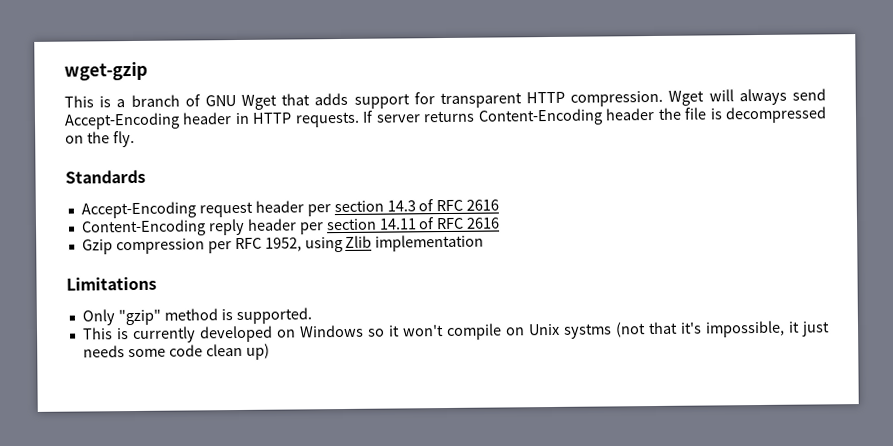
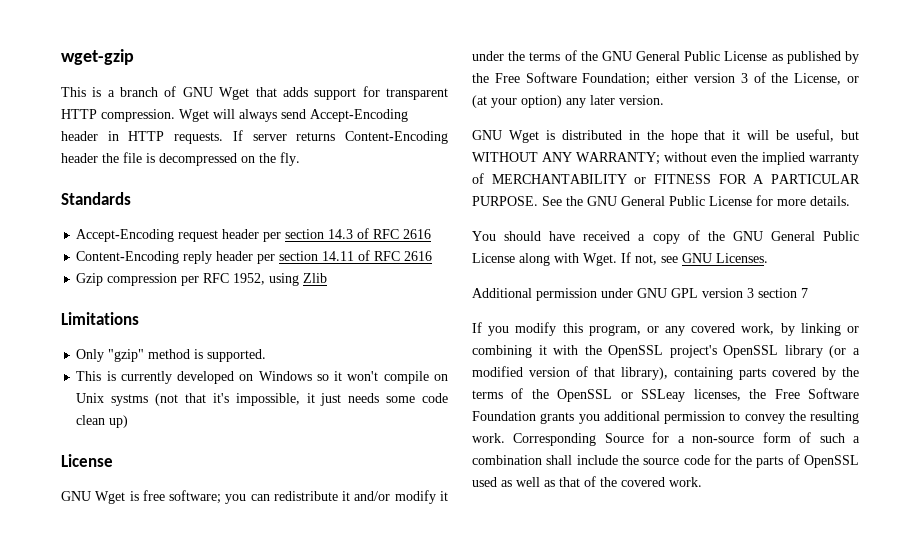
[375,234,485,252] implementation -> (328, 278) none
(270, 351) none -> [61,454,113,467] [61,490,448,504] [472,50,859,64] [472,72,859,86] [472,95,664,108] [472,129,859,143] [472,152,859,165] [472,173,860,184] [472,195,850,206] [472,230,859,244] [472,252,768,266] [472,288,808,301] [472,322,859,336] [472,345,860,358] [472,366,859,380] [472,388,859,402] [472,411,859,424] [472,432,861,446] [472,454,860,468] [472,476,702,487] // License // GNU Wget is free software; you can redistribute it and/or modify it under the terms of the GNU General Public License as published by the Free Software Foundation; either version 3 of the License, or (at your option) any later version. // GNU Wget is distributed in the hope that it will be useful, but WITHOUT ANY WARRANTY; without even the implied warranty of MERCHANTABILITY or FITNESS FOR A PARTICULAR PURPOSE. See the GNU General Public License for more details. // You should have received a copy of the GNU General Public License along with Wget. If not, see GNU Licenses. // Additional permission under GNU GPL version 3 section 7 // If you modify this program, or any covered work, by linking or combining it with the OpenSSL project's OpenSSL library (or a modified version of that library), containing parts covered by the terms of the OpenSSL or SSLeay licenses, the Free Software Foundation grants you additional permission to convey the resulting work. Corresponding Source for a non-source form of such a combination shall include the source code for the parts of OpenSSL used as well as that of the covered work.

